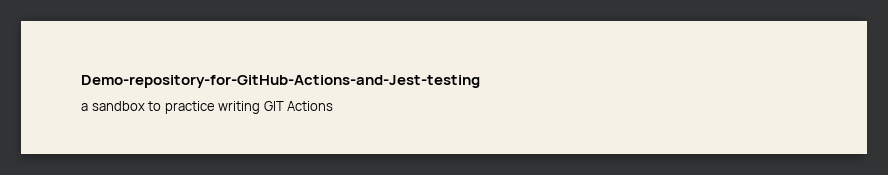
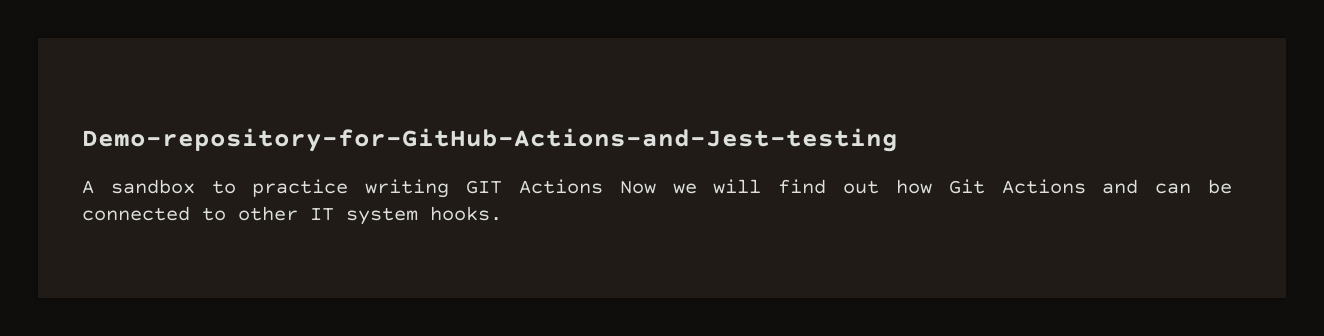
[81,103,88,111] a -> [82,180,94,194] A
(334, 106) none -> [619,179,1233,194] [82,206,502,225] Now we will find out how Git Actions and can be connected to other IT system hooks.

